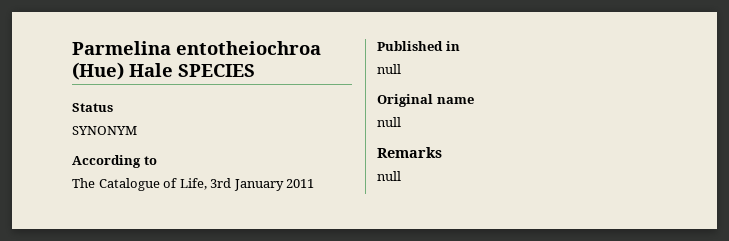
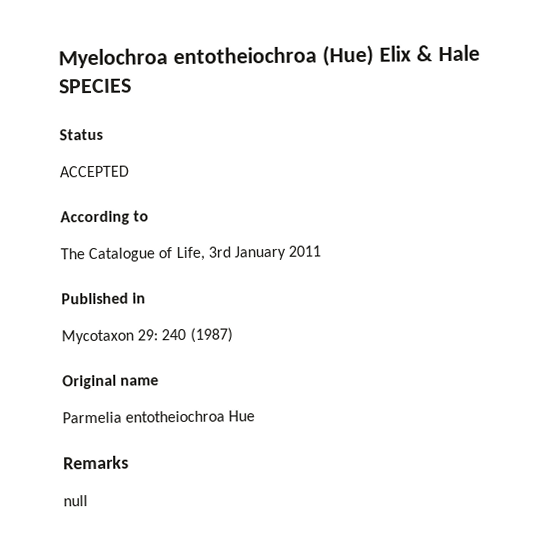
[72,41,171,55] Parmelina -> [58,48,168,69] Myelochroa
(124, 71) none -> [378,45,433,62] Elix &
[72,126,137,135] SYNONYM -> [59,165,129,178] ACCEPTED
[377,64,401,74] null -> [61,327,233,345] Mycotaxon 29: 240 (1987)
[377,117,401,127] null -> [62,410,256,424] Parmelia entotheiochroa Hue

